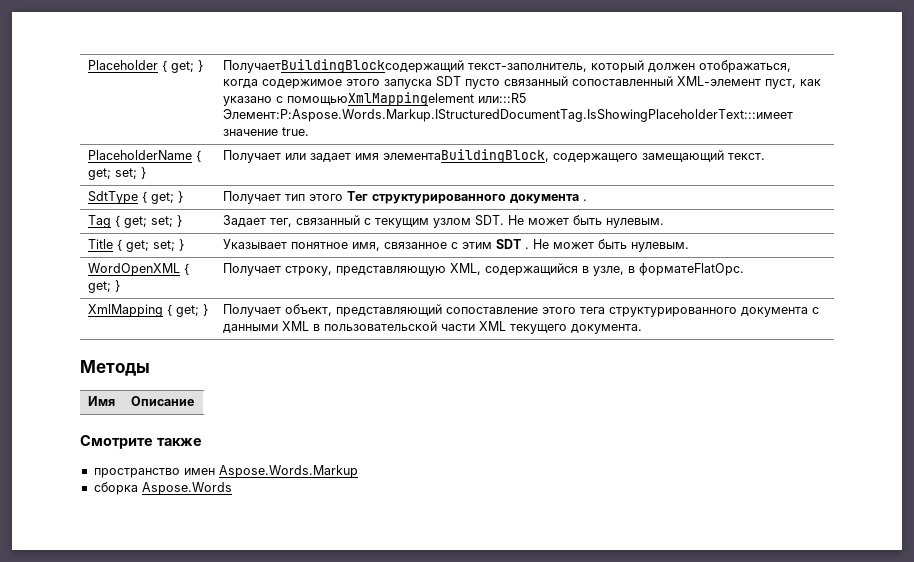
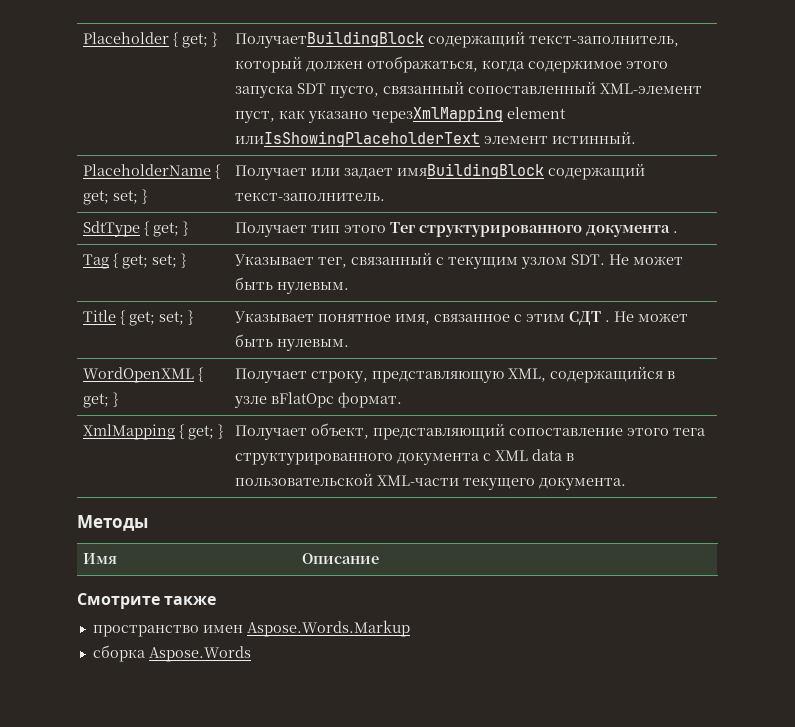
[222,59,464,73] ПолучаетBuildingBlockсодержащий -> [235,31,526,48] ПолучаетBuildingBlock содержащий
[464,79,500,89] пусто -> [330,86,380,98] пусто,
[275,92,526,106] [222,109,793,122] [222,127,309,136] с помощьюXmlMappingelement или:::R5 Элемент:P:Aspose.Words.Markup.IStructuredDocumentTag.IsShowingPlaceholderText:::имеет значение true. -> [372,106,567,123] [235,131,637,147] черезXmlMapping element илиIsShowingPlaceholderText элемент истинный.
[354,149,765,163] имя элементаBuildingBlock, содержащего замещающий текст. -> [397,163,646,180] [235,192,386,201] имяBuildingBlock содержащий текст-заполнитель.
[222,215,266,227] Задает -> [234,254,315,266] Указывает
[495,239,521,249] SDT -> [569,311,602,326] СДТ
[592,263,744,276] узле, в форматеFlatOpc. -> [234,392,403,408] узле вFlatOpc формат.
[222,321,506,333] данными XML в пользовательской части XML -> [495,449,575,461] [235,474,460,486] XML data в пользовательской XML-части

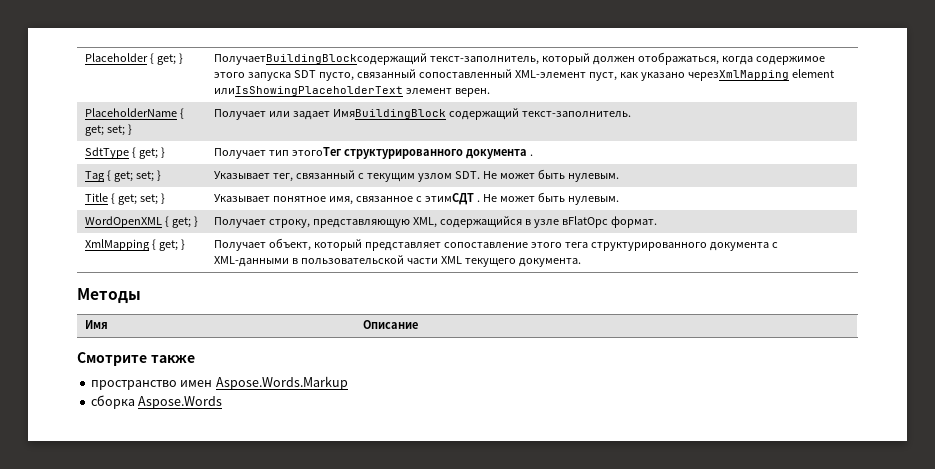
[235,31,526,48] ПолучаетBuildingBlock содержащий -> [213,53,427,65] ПолучаетBuildingBlockсодержащий
[552,132,637,144] истинный. -> [454,88,490,97] верен.
[397,163,545,179] имяBuildingBlock -> [332,109,446,119] ИмяBuildingBlock
[344,222,416,233] этого Тег -> [291,147,341,156] этогоТег
[526,311,602,326] этим СДТ -> [424,193,474,205] этимСДТ
[373,424,506,440] представляющий -> [313,239,441,251] который представляет
[495,449,575,461] [235,474,460,486] XML data в пользовательской XML-части -> [213,255,462,267] XML-данными в пользовательской части XML

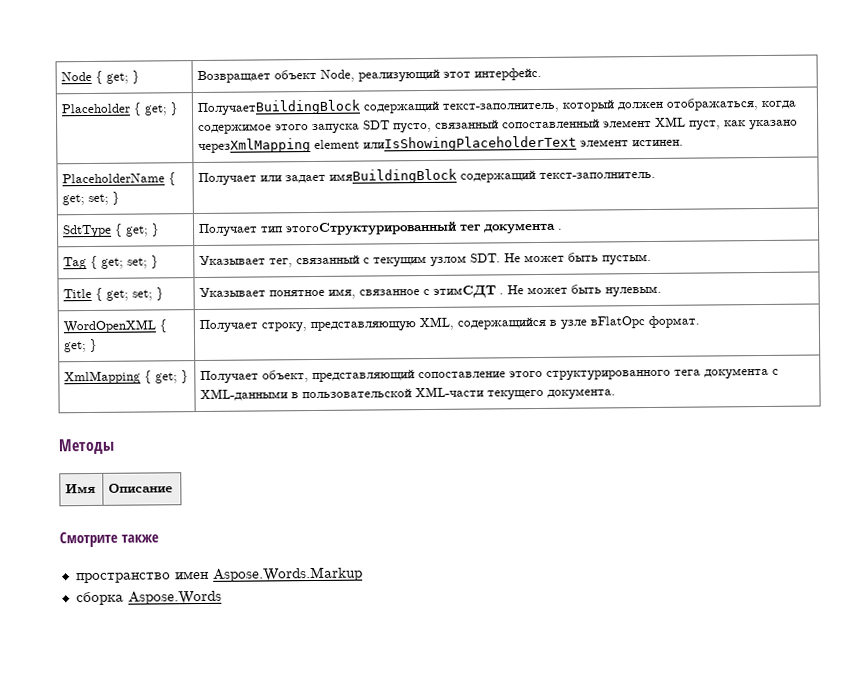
(84, 57) none -> [61,70,141,84] [197,67,543,84] Node { get; } | Возвращает объект Node, реализующий этот интерфейс. //
[213,53,427,65] ПолучаетBuildingBlockсодержащий -> [197,99,441,117] ПолучаетBuildingBlock содержащий
[514,70,586,78] XML-элемент -> [603,116,687,128] элемент XML
[454,88,490,97] верен. -> [632,139,685,147] истинен.
[332,109,446,119] ИмяBuildingBlock -> [329,168,458,184] имяBuildingBlock
[291,147,463,159] этогоТег структурированного -> [285,221,483,236] этогоСтруктурированный тег
[567,173,619,182] нулевым. -> [602,253,653,266] пустым.
[313,239,707,251] который представляет сопоставление этого тега структурированного -> [312,369,702,383] представляющий сопоставление этого структурированного тега
[406,256,462,264] части XML -> [415,386,485,398] XML-части

